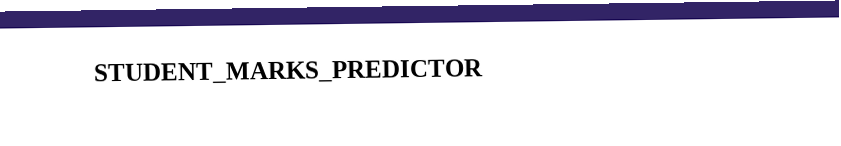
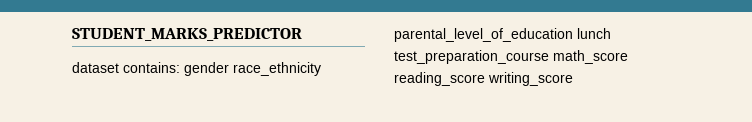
(484, 72) none -> [72,62,321,76] [394,28,611,42] [394,50,628,64] [394,72,573,86] // dataset contains: gender race_ethnicity parental_level_of_education lunch test_preparation_course math_score reading_score writing_score

